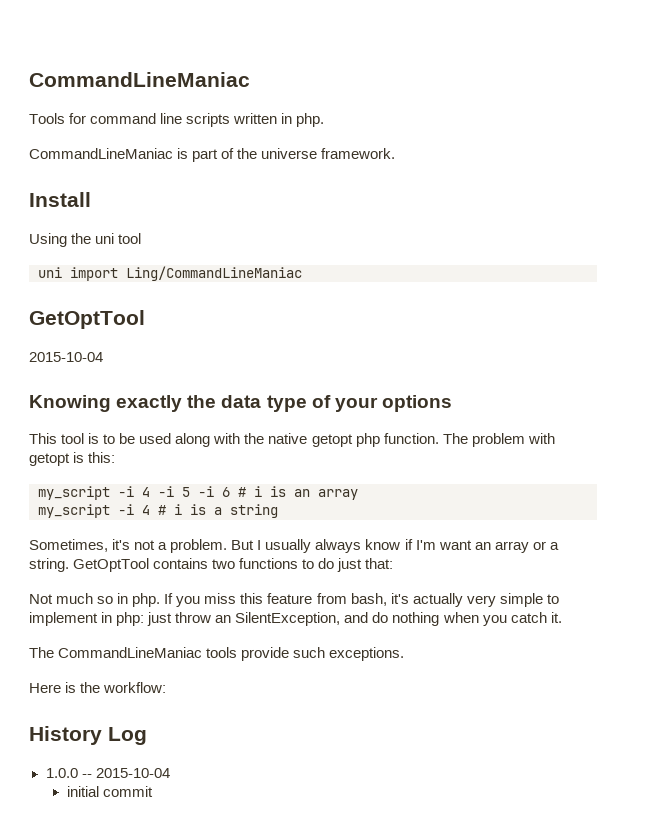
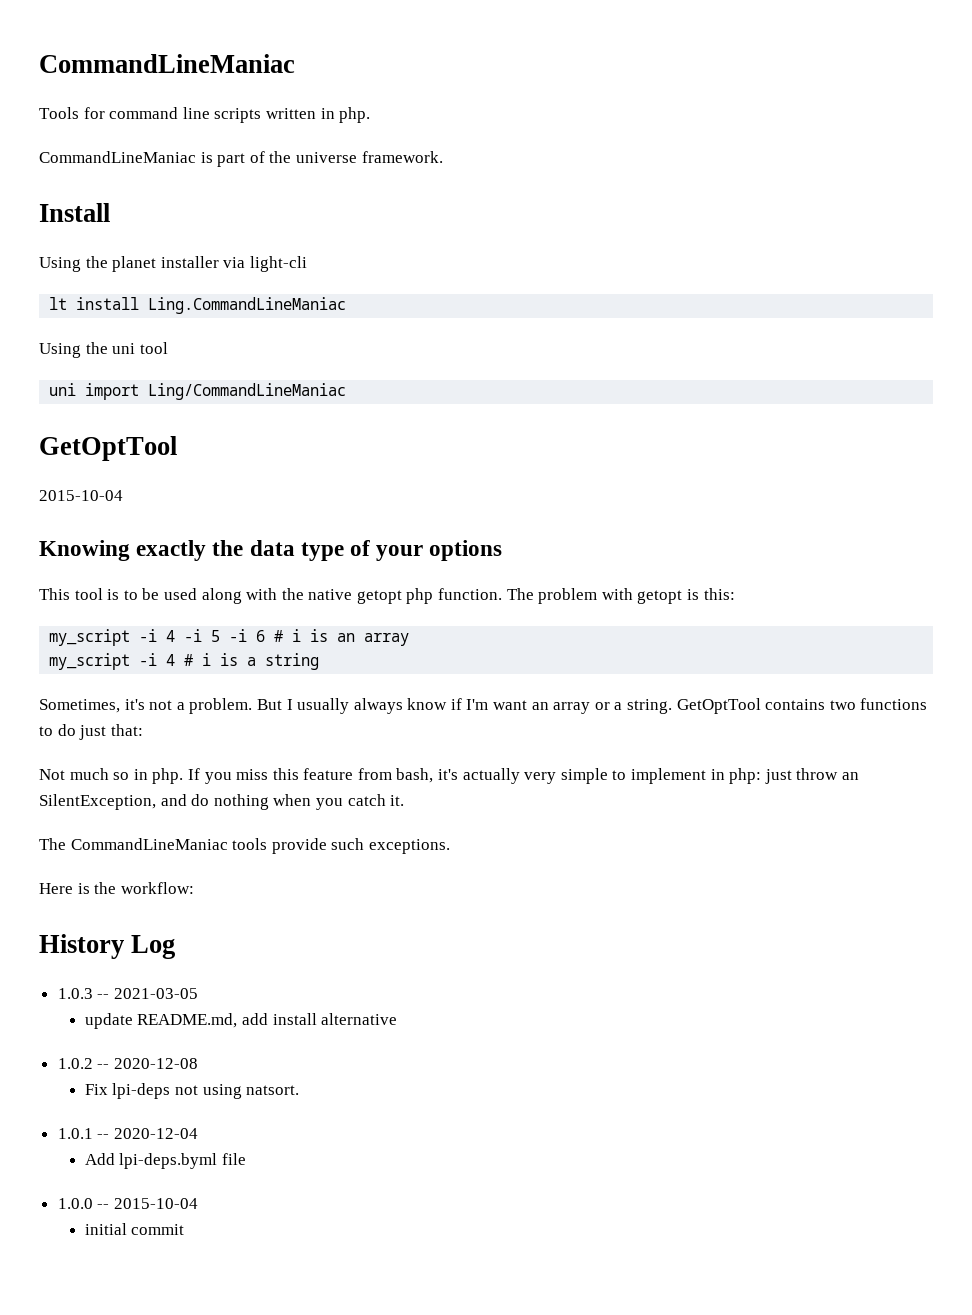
(91, 199) none -> [39,256,307,272] [49,297,347,314] // Using the planet installer via light-cli // lt install Ling.CommandLineManiac
(147, 736) none -> [57,988,198,999] [84,1013,398,1029] [57,1058,198,1069] [84,1083,300,1099] [57,1128,198,1139] [84,1153,247,1169] // 1.0.3 -- 2021-03-05 // update README.md, add install alternative // 1.0.2 -- 2020-12-08 // Fix lpi-deps not using natsort. // 1.0.1 -- 2020-12-04 // Add lpi-deps.byml file

